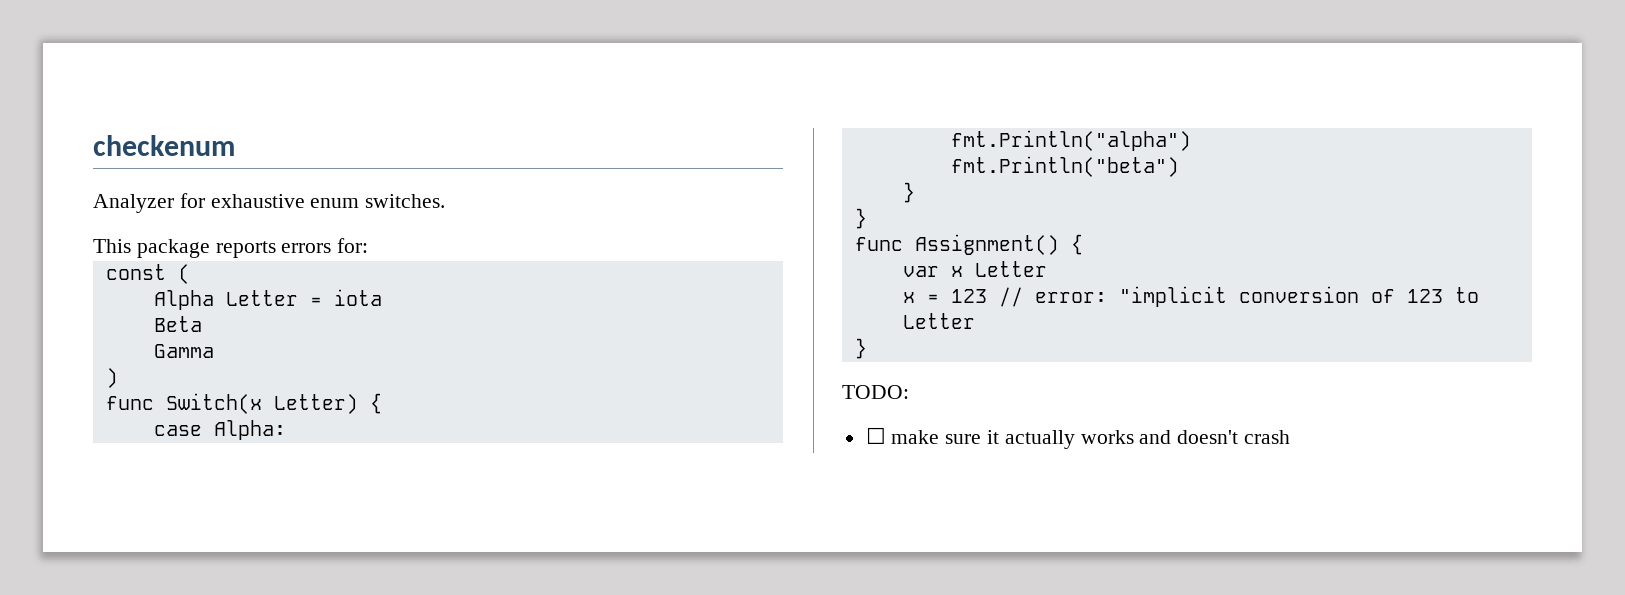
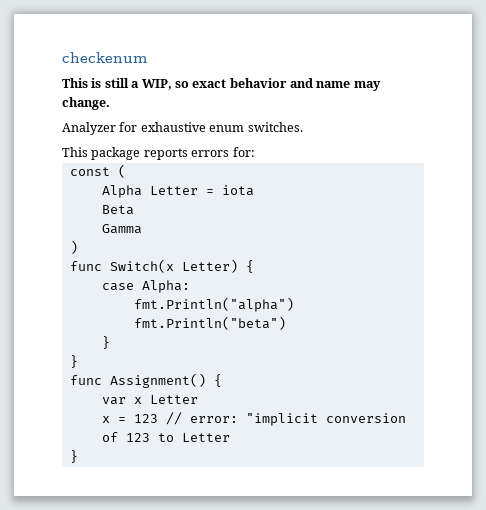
(235, 145) none -> [62,78,381,91] [62,97,110,110] // This is still a WIP, so exact behavior and name may change.
[842,385,909,399] [865,427,1291,449] // TODO: // ☐ make sure it actually works and doesn't crash -> (78, 456) none

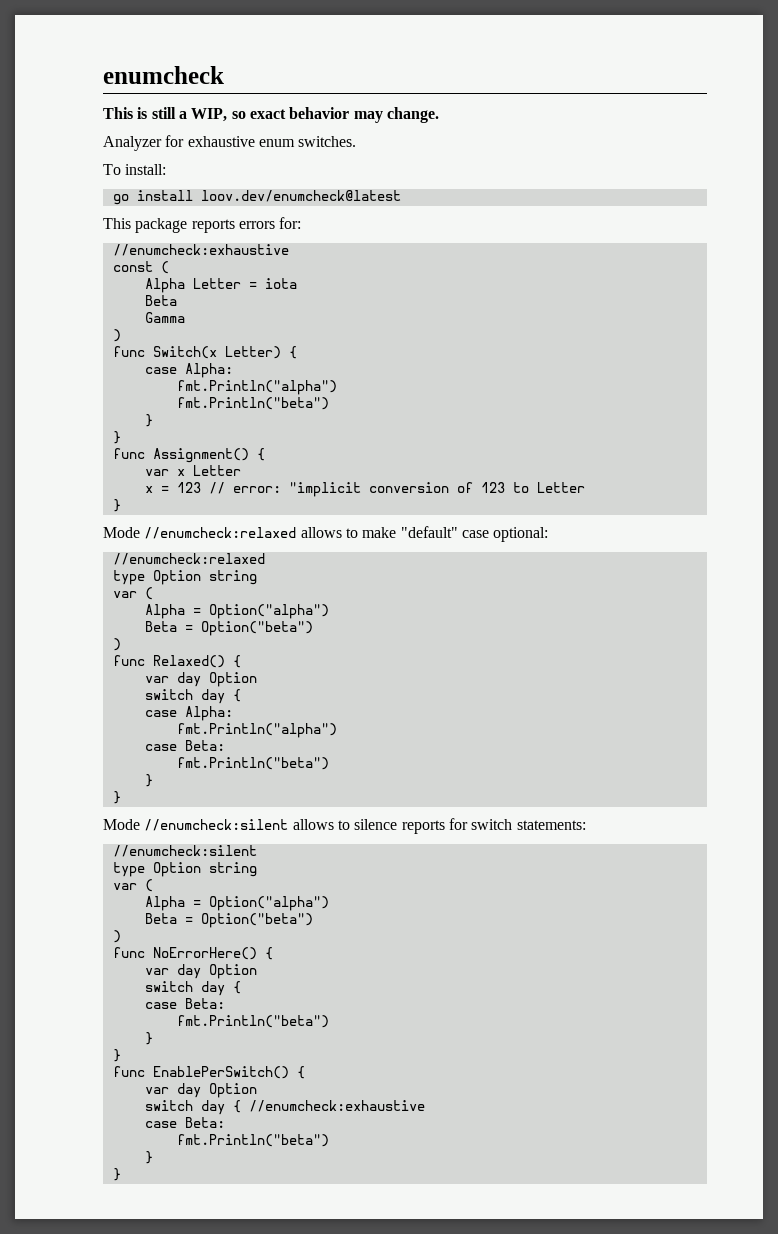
[62,52,147,63] checkenum -> [103,66,224,84] enumcheck
[290,78,351,88] and name -> (350, 113) none
(303, 127) none -> [103,164,167,175] [112,190,401,205] // To install: // go install loov.dev/enumcheck@latest
(255, 152) none -> [112,244,289,256] // //enumcheck:exhaustive
(78, 456) none -> [103,526,549,542] [112,553,265,565] [112,570,257,585] [112,587,153,600] [144,604,329,619] [144,621,313,636] [112,638,121,651] [112,655,241,668] [144,672,257,687] [144,689,241,704] [144,706,233,721] [176,723,337,738] [144,740,225,751] [176,757,329,770] [144,774,153,787] [112,791,121,804] [103,818,586,834] [112,845,257,857] [112,862,257,877] [112,879,153,892] [144,896,329,911] [144,913,313,928] [112,930,121,943] [112,947,273,960] [144,964,257,979] [144,981,241,996] [144,998,225,1009] [176,1015,329,1028] [144,1032,153,1045] [112,1049,121,1062] [112,1066,305,1079] [144,1083,257,1098] [144,1100,425,1115] [144,1117,225,1128] [176,1134,329,1147] [144,1151,153,1164] [112,1168,121,1181] // Mode //enumcheck:relaxed allows to make "default" case optional: // //enumcheck:relaxed // type Option string // var ( // Alpha = Option("alpha") // Beta = Option("beta") // ) // func Relaxed() { // var day Option // switch day { // case Alpha: // fmt.Println("alpha") // case Beta: // fmt.Println("beta") // } // } // Mode //enumcheck:silent allows to silence reports for switch statements: // //enumcheck:silent // type Option string // var ( // Alpha = Option("alpha") // Beta = Option("beta") // ) // func NoErrorHere() { // var day Option // switch day { // case Beta: // fmt.Println("beta") // } // } // func EnablePerSwitch() { // var day Option // switch day { //enumcheck:exhaustive // case Beta: // fmt.Println("beta") // } // }

